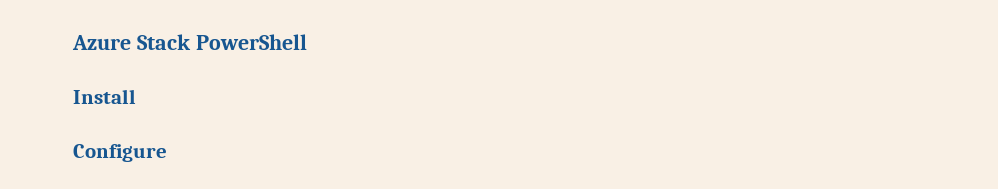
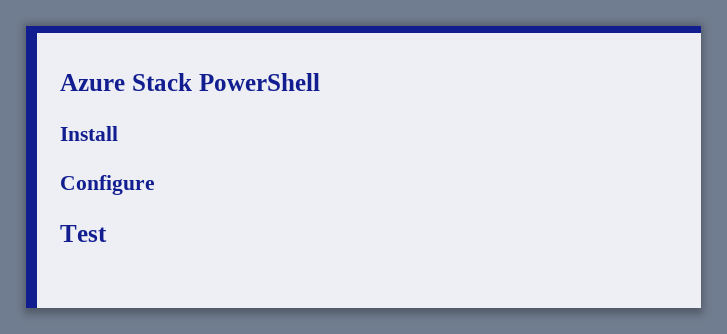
(167, 153) none -> [60,225,107,242] // Test

